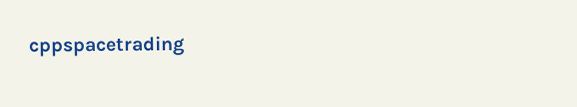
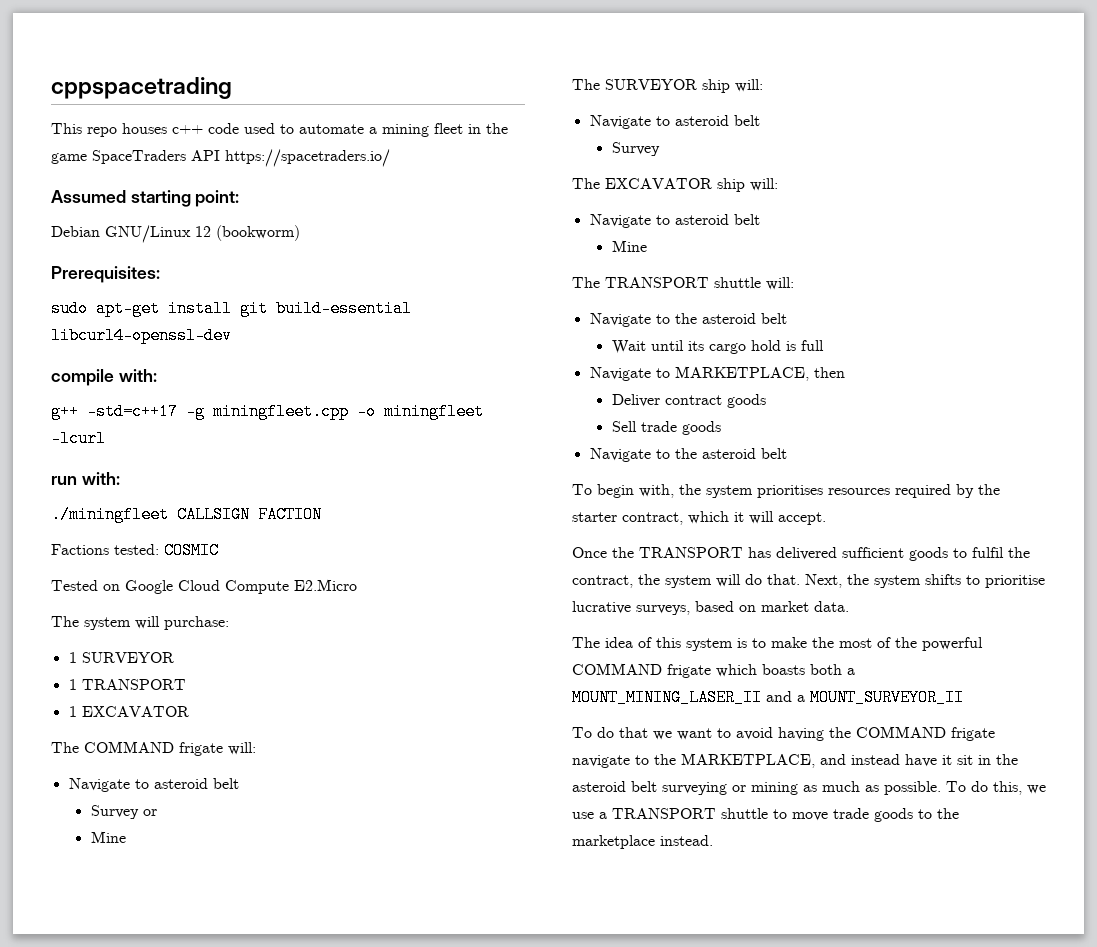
(185, 46) none -> [51,123,508,137] [51,149,390,167] [51,190,240,207] [51,225,300,243] [51,266,160,283] [51,300,412,317] [51,327,232,344] [51,369,157,386] [51,403,484,420] [51,430,106,447] [51,472,120,485] [51,506,322,523] [51,542,219,559] [51,579,357,594] [51,616,229,630] [68,652,174,663] [68,679,186,690] [68,706,189,717] [51,741,256,756] [68,778,239,792] [90,805,157,819] [90,831,126,843] [572,79,763,93] [589,115,760,129] [611,142,660,156] [572,178,778,192] [589,214,760,228] [611,240,647,252] [572,277,794,290] [589,313,787,327] [611,340,824,354] [589,366,845,381] [611,394,766,408] [611,421,721,435] [589,448,787,462] [572,484,1000,498] [572,511,826,525] [572,547,1030,561] [572,574,1045,588] [572,601,849,615] [572,637,983,651] [572,663,855,678] [572,689,964,706] [572,726,995,741] [572,753,1018,768] [572,781,1046,795] [572,808,959,822] [572,835,713,849] // This repo houses c++ code used to automate a mining fleet in the game SpaceTraders API https://spacetraders.io/ // Assumed starting point: // Debian GNU/Linux 12 (bookworm) // Prerequisites: // sudo apt-get install git build-essential libcurl4-openssl-dev // compile with: // g++ -std=c++17 -g miningfleet.cpp -o miningfleet -lcurl // run with: // ./miningfleet CALLSIGN FACTION // Factions tested: COSMIC // Tested on Google Cloud Compute E2.Micro // The system will purchase: // 1 SURVEYOR // 1 TRANSPORT // 1 EXCAVATOR // The COMMAND frigate will: // Navigate to asteroid belt // Survey or // Mine // The SURVEYOR ship will: // Navigate to asteroid belt // Survey // The EXCAVATOR ship will: // Navigate to asteroid belt // Mine // The TRANSPORT shuttle will: // Navigate to the asteroid belt // Wait until its cargo hold is full // Navigate to MARKETPLACE, then // Deliver contract goods // Sell trade goods // Navigate to the asteroid belt // To begin with, the system prioritises resources required by the starter contract, which it will accept. // Once the TRANSPORT has delivered sufficient goods to fulfil the contract, the system will do that. Next, the system shifts to prioritise lucrative surveys, based on market data. // The idea of this system is to make the most of the powerful COMMAND frigate which boasts both a MOUNT_MINING_LASER_II and a MOUNT_SURVEYOR_II // To do that we want to avoid having the COMMAND frigate navigate to the MARKETPLACE, and instead have it sit in the asteroid belt surveying or mining as much as possible. To do this, we use a TRANSPORT shuttle to move trade goods to the marketplace instead.

